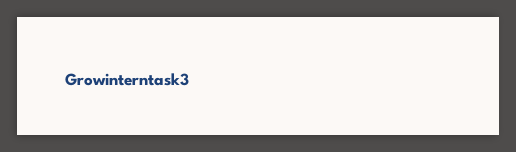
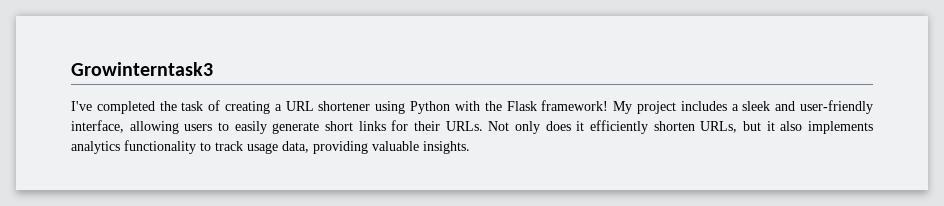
(189, 79) none -> [71,100,874,114] [71,120,873,134] [71,140,470,154] // I've completed the task of creating a URL shortener using Python with the Flask framework! My project includes a sleek and user-friendly interface, allowing users to easily generate short links for their URLs. Not only does it efficiently shorten URLs, but it also implements analytics functionality to track usage data, providing valuable insights.

